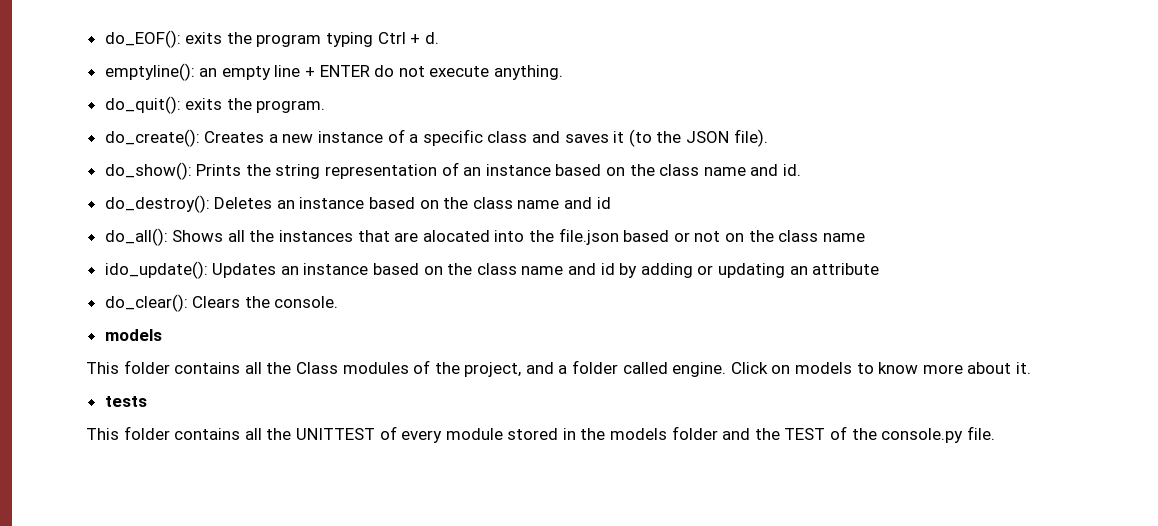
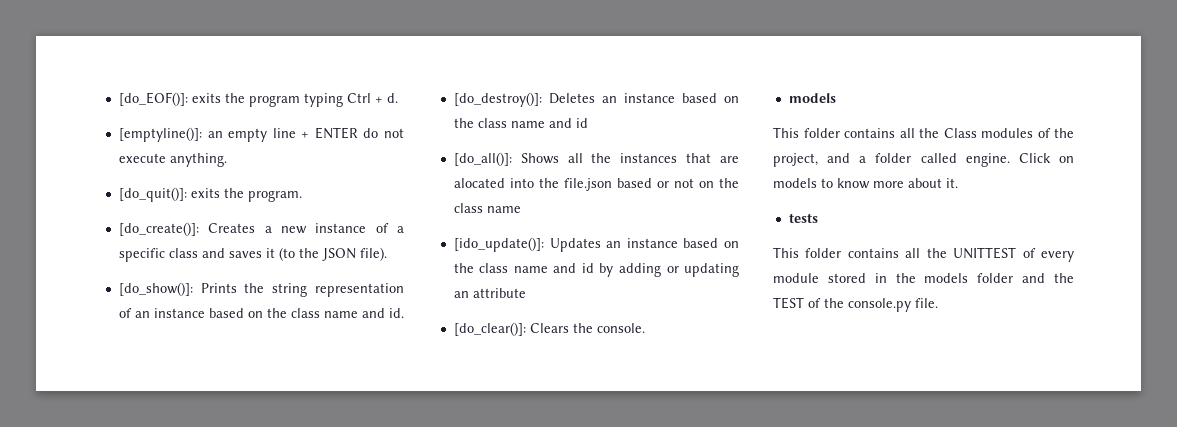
[104,30,181,48] do_EOF(): -> [118,92,188,106] [do_EOF()]:
[104,63,195,81] emptyline(): -> [118,127,202,142] [emptyline()]:
[104,96,181,114] do_quit(): -> [118,187,187,202] [do_quit()]:
[104,129,200,147] do_create(): -> [118,222,199,236] [do_create()]:
[104,162,192,180] do_show(): -> [118,282,193,296] [do_show()]:
[104,195,210,213] do_destroy(): -> [453,92,542,107] [do_destroy()]:
[104,228,168,246] do_all(): -> [453,152,512,166] [do_all()]:
[104,261,208,279] ido_update(): -> [453,237,544,252] [ido_update()]:
[104,294,188,312] do_clear(): -> [453,322,526,336] [do_clear()]:

